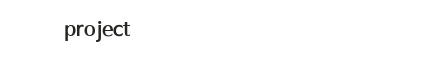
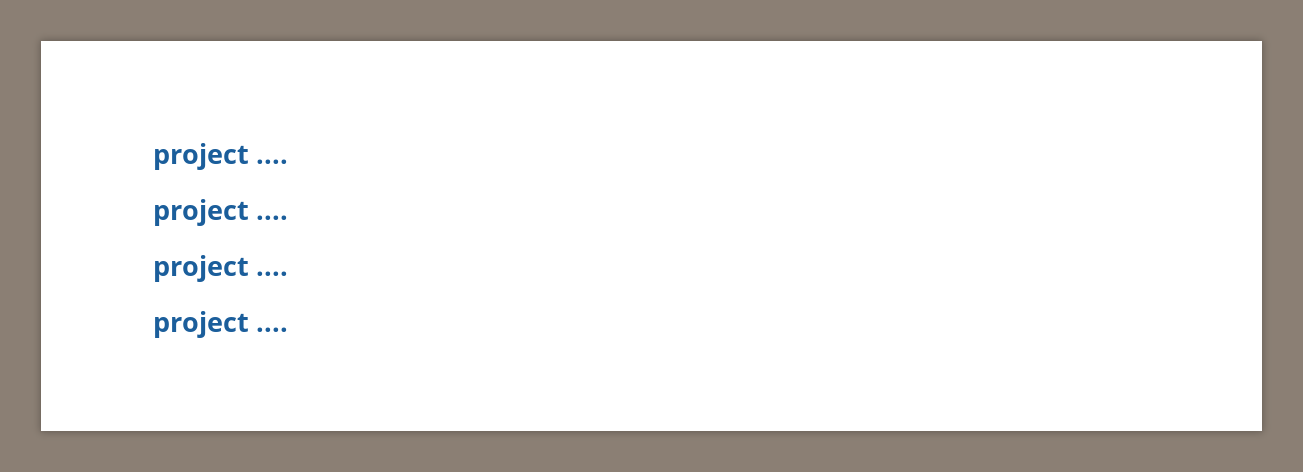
[64,20,131,43] project -> [153,143,289,170] [153,199,289,226] [153,255,289,282] [153,311,289,338] project .... // project .... // project .... // project ....

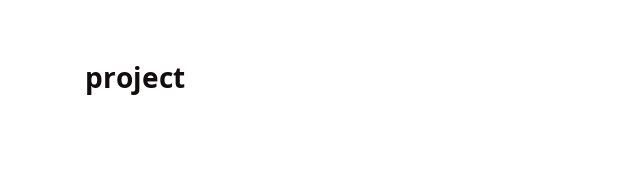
[153,143,289,170] [153,199,289,226] [153,255,289,282] [153,311,289,338] project .... // project .... // project .... // project .... -> [85,66,185,95] project

